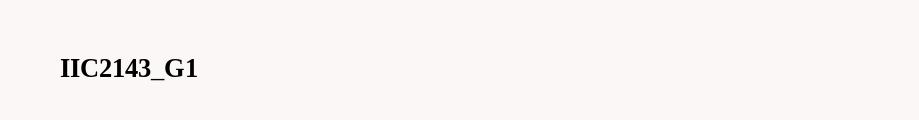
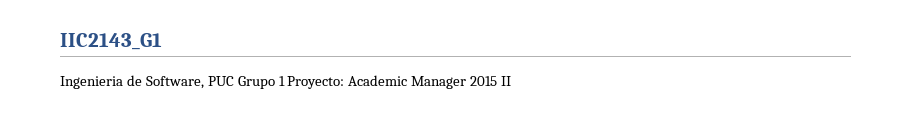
(198, 70) none -> [60,75,512,89] // Ingenieria de Software, PUC Grupo 1 Proyecto: Academic Manager 2015 II

